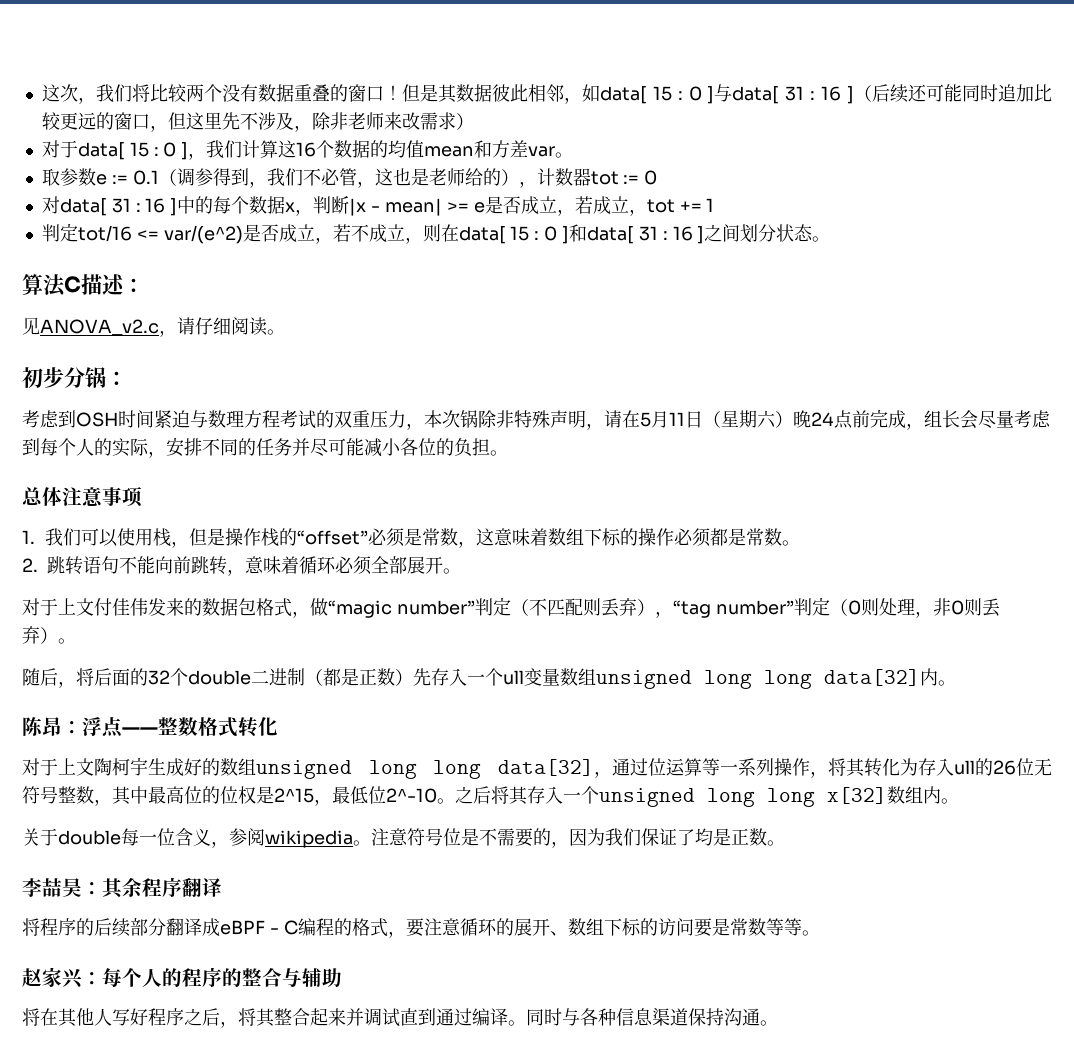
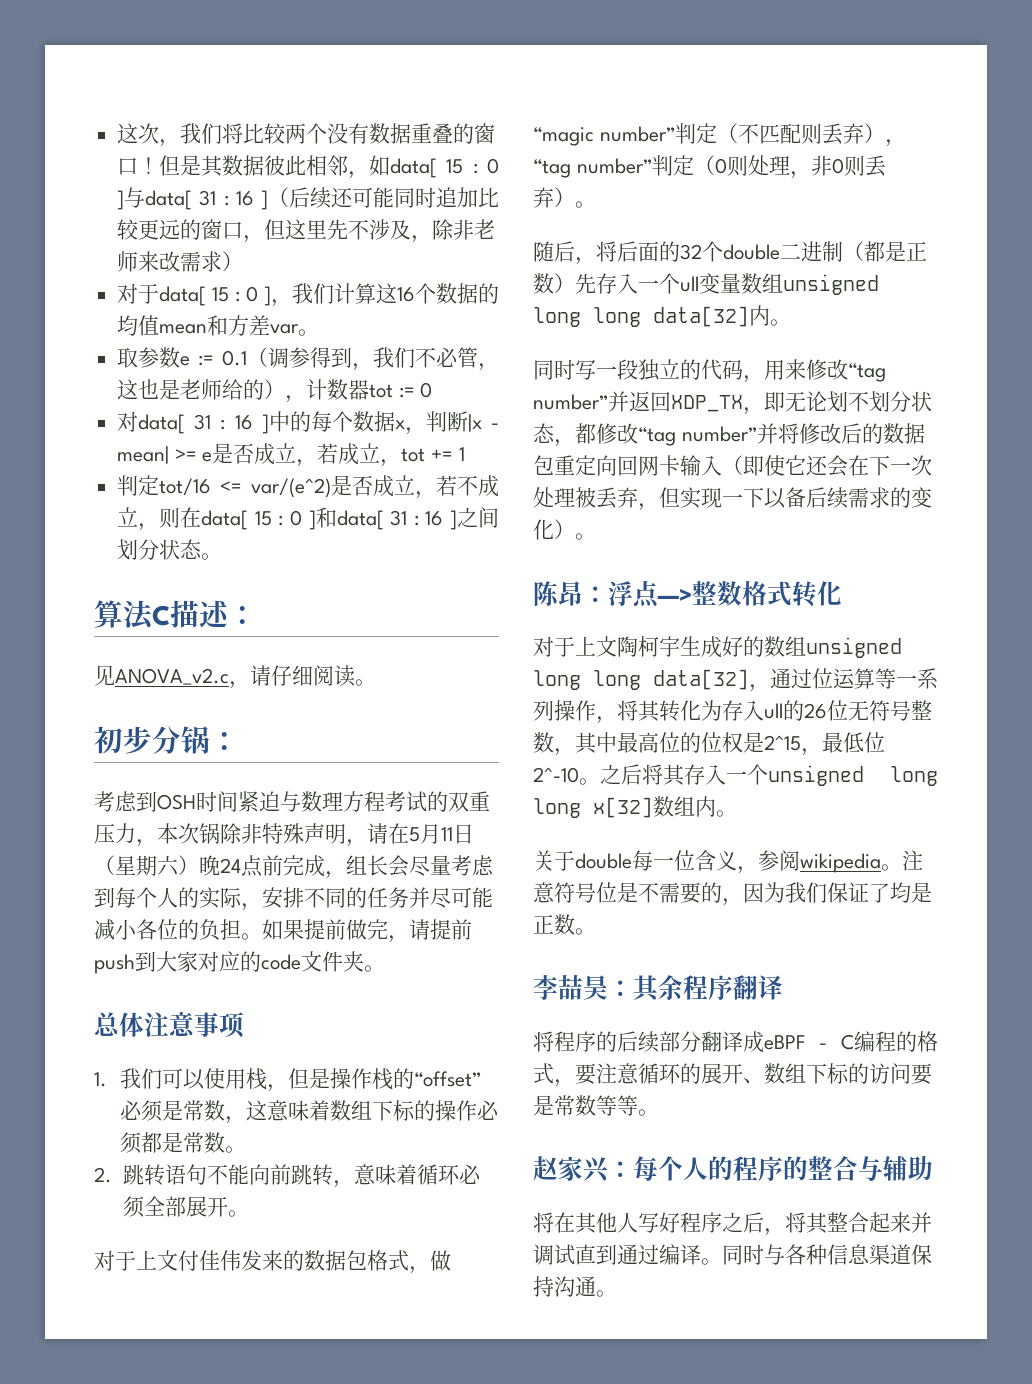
(508, 453) none -> [262,919,472,943] [94,951,385,974] 如果提前做完，请提前push到大家对应的code文件夹。
(956, 683) none -> [533,359,886,383] [533,391,932,415] [533,423,925,447] [533,455,932,477] [533,487,932,511] [533,519,596,540] // 同时写一段独立的代码，用来修改“tag number”并返回XDP_TX，即无论划不划分状态，都修改“tag number”并将修改后的数据包重定向回网卡输入（即使它还会在下一次处理被丢弃，但实现一下以备后续需求的变化）。
[122,727,158,734] —— -> [657,588,692,603] —>

